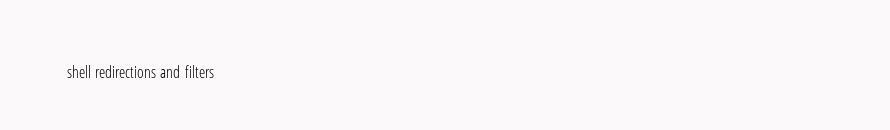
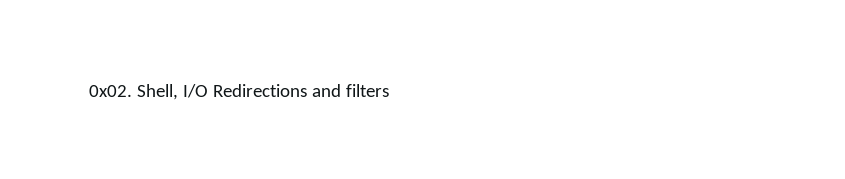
[67,65,157,78] shell redirections -> [89,84,307,100] 0x02. Shell, I/O Redirections

